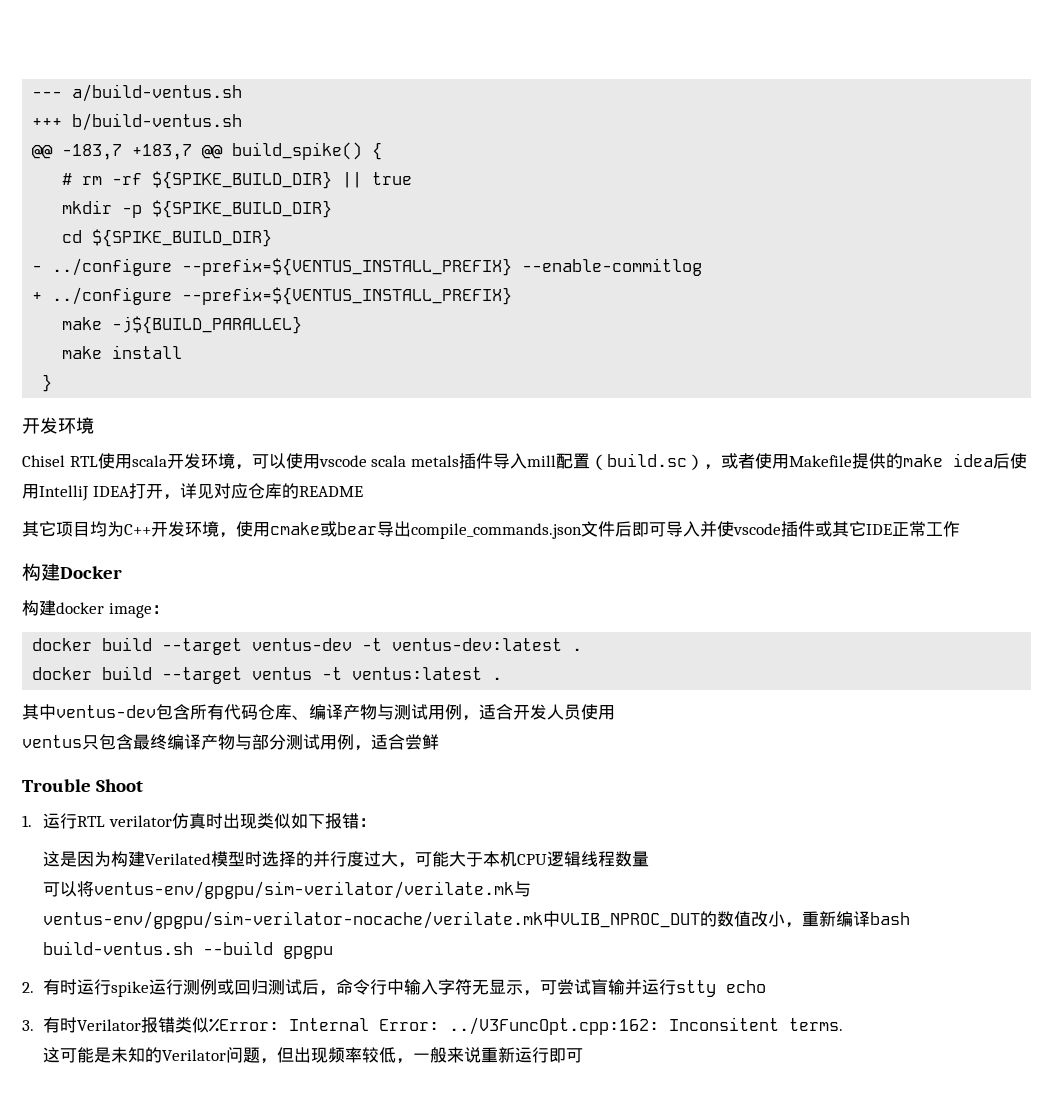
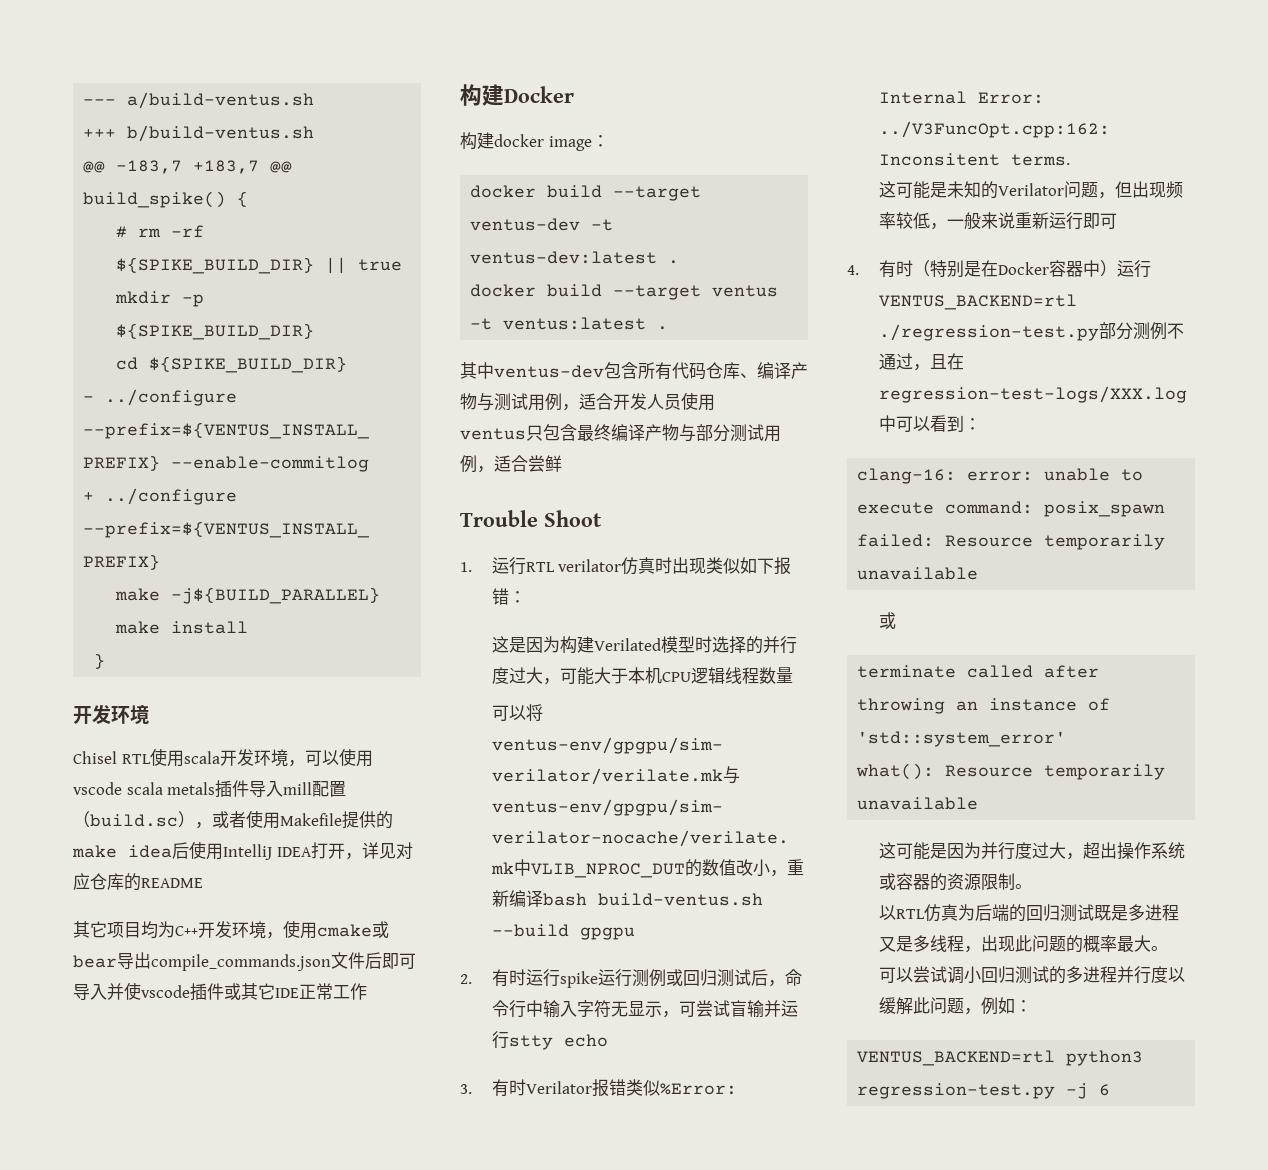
(584, 1055) none -> [847,260,1151,278] [878,294,1077,310] [878,322,1184,341] [878,353,964,371] [878,386,1187,403] [878,415,981,432] [857,468,1144,484] [857,501,1166,517] [857,534,1166,550] [857,567,979,580] [878,612,896,629] [857,665,1100,678] [857,698,1111,714] [857,731,1067,747] [856,763,1166,780] [857,797,979,810] [878,842,1185,860] [878,873,1032,891] [878,904,1179,922] [878,935,1168,953] [878,966,1185,984] [878,997,1032,1015] [857,1050,1144,1066] [857,1083,1111,1099] // 4.有时（特别是在Docker容器中）运行VENTUS_BACKEND=rtl ./regression-test.py部分测例不通过，且在regression-test-logs/XXX.log中可以看到： // clang-16: error: unable to execute command: posix_spawn failed: Resource temporarily unavailable // 或 // terminate called after throwing an instance of 'std::system_error' // what(): Resource temporarily unavailable // 这可能是因为并行度过大，超出操作系统或容器的资源限制。 // 以RTL仿真为后端的回归测试既是多进程又是多线程，出现此问题的概率最大。 // 可以尝试调小回归测试的多进程并行度以缓解此问题，例如： // VENTUS_BACKEND=rtl python3 regression-test.py -j 6

